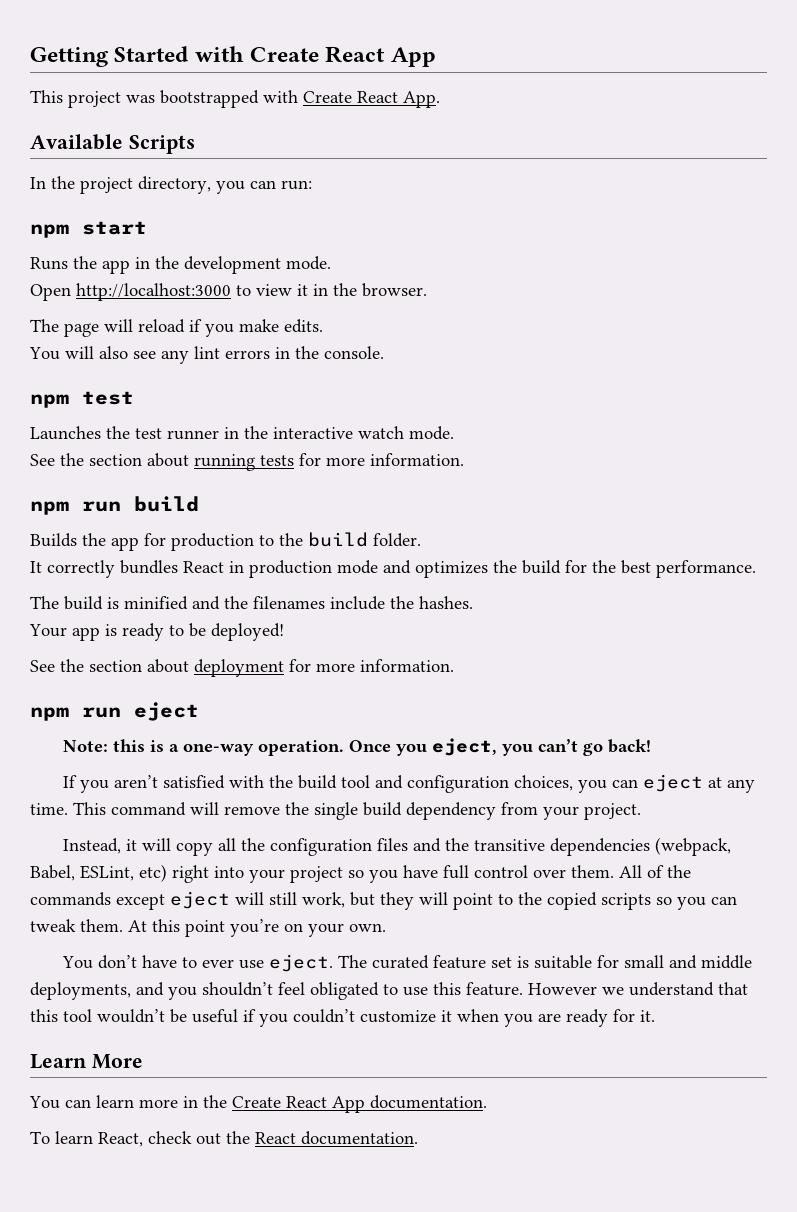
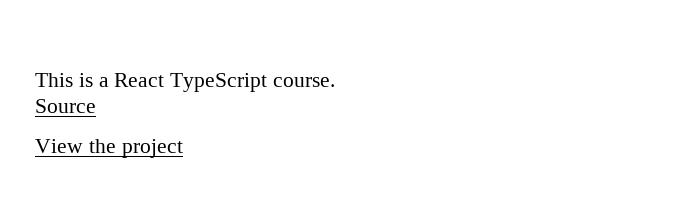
[30,46,436,67] [30,90,440,108] [30,134,195,154] [30,176,312,194] [30,221,147,238] [30,256,331,274] [30,283,427,301] [30,319,323,337] [29,346,384,364] [30,391,134,408] [30,426,454,440] [30,453,464,471] [30,496,199,515] [30,532,421,551] [30,560,756,578] [30,596,473,610] [29,623,284,641] [30,659,454,677] [30,702,199,721] [62,738,651,756] [62,774,755,793] [30,802,641,820] [62,837,731,856] [30,864,691,883] [30,891,737,910] [30,919,386,937] [61,954,752,972] [30,982,748,1000] [30,1009,655,1027] [30,1054,143,1069] [29,1095,487,1113] [30,1131,418,1147] Getting Started with Create React App // This project was bootstrapped with Create React App. // Available Scripts // In the project directory, you can run: // npm start // Runs the app in the development mode. // Open http://localhost:3000 to view it in the browser. // The page will reload if you make edits. // You will also see any lint errors in the console. // npm test // Launches the test runner in the interactive watch mode. // See the section about running tests for more information. // npm run build // Builds the app for production to the build folder. // It correctly bundles React in production mode and optimizes the build for the best performance. // The build is minified and the filenames include the hashes. // Your app is ready to be deployed! // See the section about deployment for more information. // npm run eject // Note: this is a one-way operation. Once you eject, you can’t go back! // If you aren’t satisfied with the build tool and configuration choices, you can eject at any time. This command will remove the single build dependency from your project. // Instead, it will copy all the configuration files and the transitive dependencies (webpack, Babel, ESLint, etc) right into your project so you have full control over them. All of the commands except eject will still work, but they will point to the copied scripts so you can tweak them. At this point you’re on your own. // You don’t have to ever use eject. The curated feature set is suitable for small and middle deployments, and you shouldn’t feel obligated to use this feature. However we understand that this tool wouldn’t be useful if you couldn’t customize it when you are ready for it. // Learn More // You can learn more in the Create React App documentation. // To learn React, check out the React documentation. -> [35,73,336,92] [35,99,96,113] [35,139,183,158] This is a React TypeScript course. // Source // View the project

